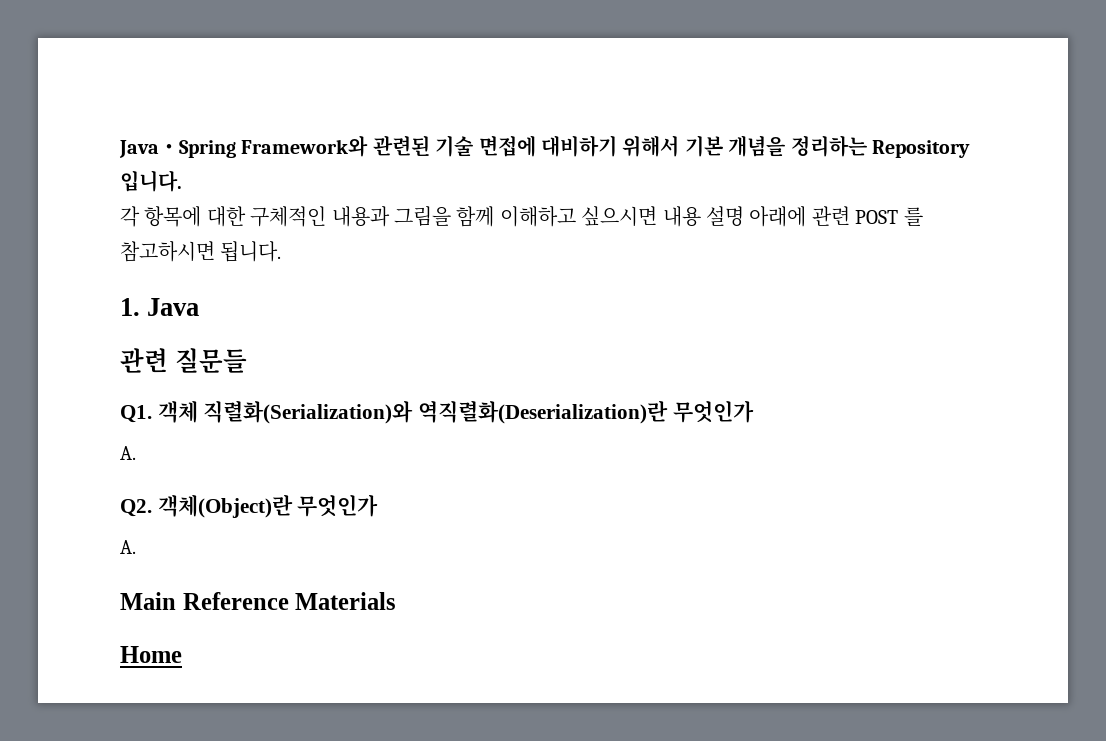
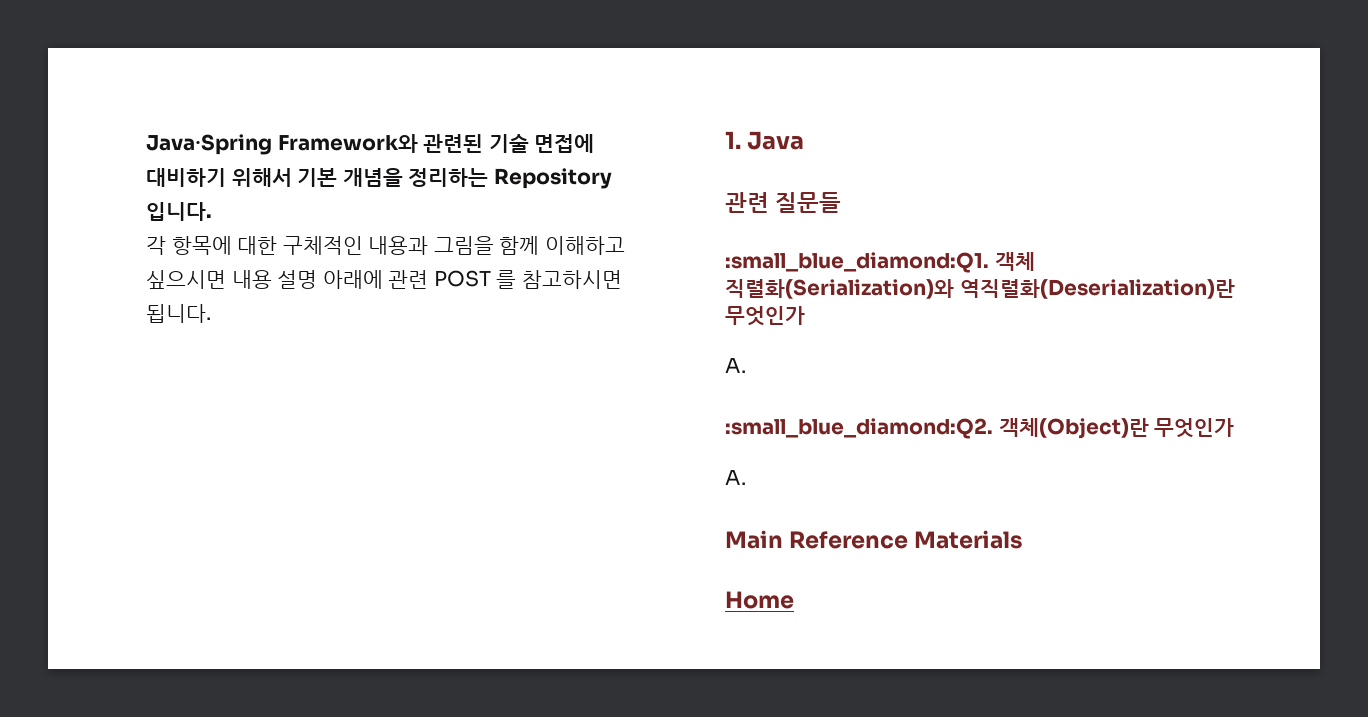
[120,405,152,423] Q1. -> [725,252,989,273] :small_blue_diamond:Q1.
[120,499,152,517] Q2. -> [725,418,993,439] :small_blue_diamond:Q2.

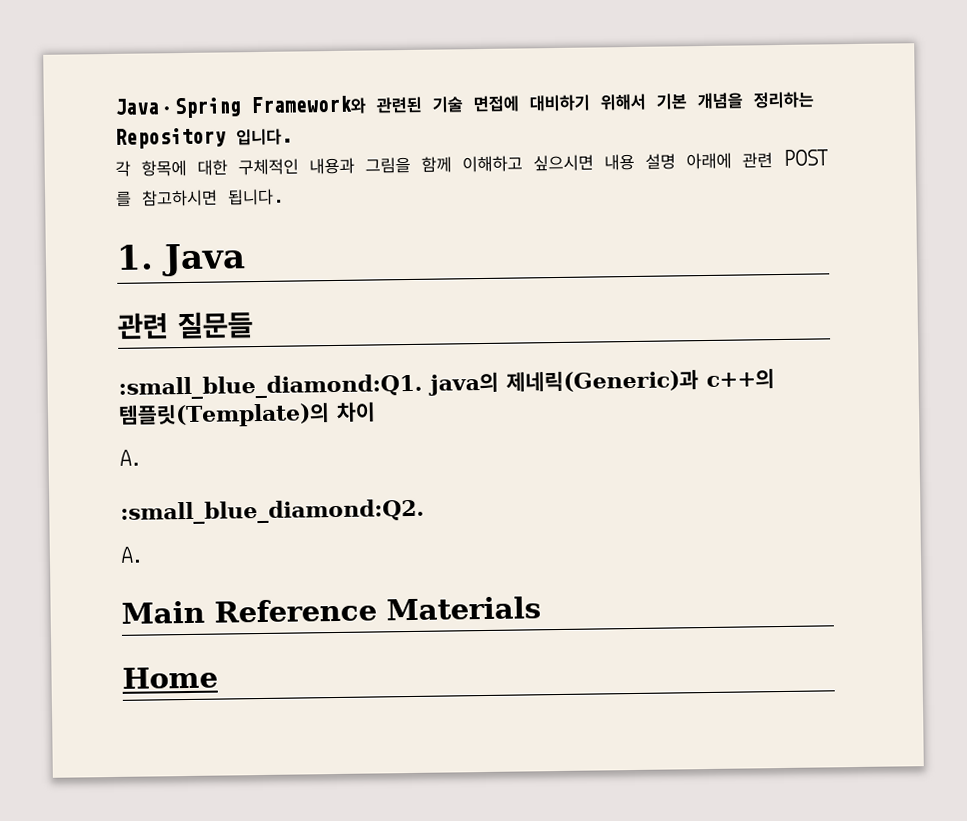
[994,252,1035,271] [725,279,1235,299] [725,306,805,326] 객체 직렬화(Serialization)와 역직렬화(Deserialization)란 무엇인가 -> [428,368,775,396] [118,401,376,428] java의 제네릭(Generic)과 c++의 템플릿(Template)의 차이
[998,418,1235,439] 객체(Object)란 무엇인가 -> (425, 511) none

